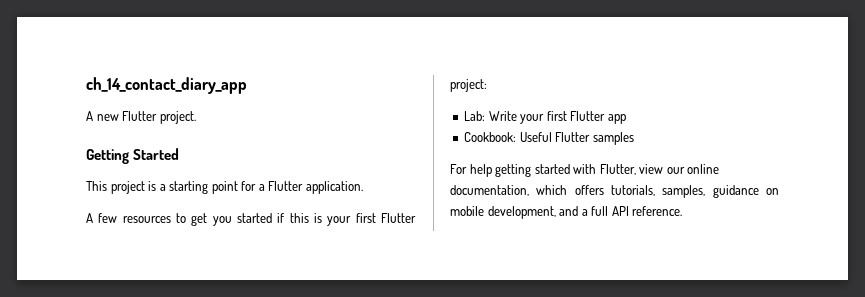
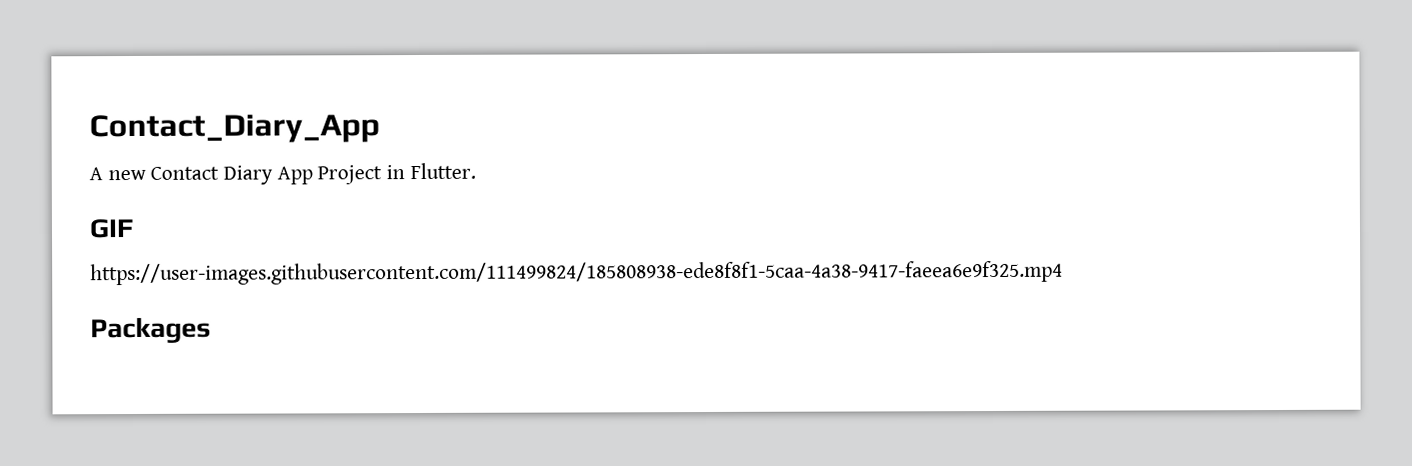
[86,77,247,94] ch_14_contact_diary_app -> [89,114,380,144] Contact_Diary_App
[122,111,196,124] [86,148,180,164] [86,181,363,194] [86,213,416,226] [450,79,487,92] [464,111,626,124] [464,132,634,145] [450,164,720,177] [450,185,779,198] [450,206,683,219] Flutter project. // Getting Started // This project is a starting point for a Flutter application. // A few resources to get you started if this is your first Flutter project: // Lab: Write your first Flutter app // Cookbook: Useful Flutter samples // For help getting started with Flutter, view our online documentation, which offers tutorials, samples, guidance on mobile development, and a full API reference. -> [150,162,476,185] [89,219,134,239] [90,260,1063,286] [90,317,211,344] Contact Diary App Project in Flutter. // GIF // https://user-images.githubusercontent.com/111499824/185808938-ede8f8f1-5caa-4a38-9417-faeea6e9f325.mp4 // Packages

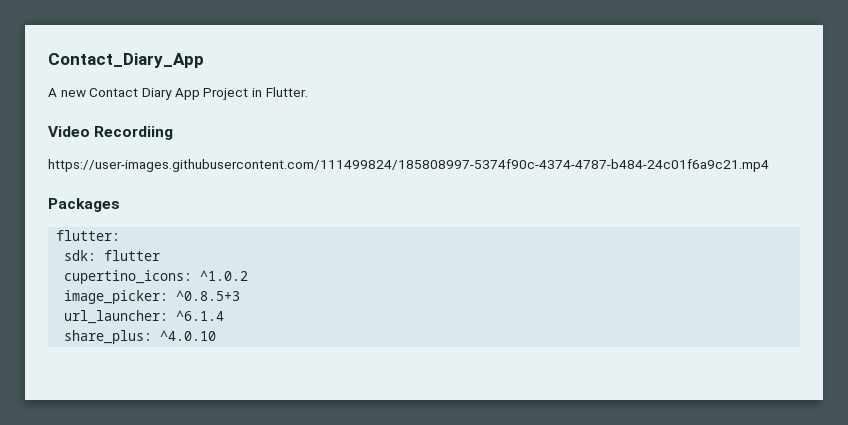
[89,219,134,239] [90,260,1063,286] [90,317,211,344] GIF // https://user-images.githubusercontent.com/111499824/185808938-ede8f8f1-5caa-4a38-9417-faeea6e9f325.mp4 // Packages -> [48,126,174,140] [48,159,769,172] [48,198,120,212] [56,230,121,241] [64,250,161,261] [64,270,249,284] [64,290,241,304] [64,310,225,324] [64,330,217,344] Video Recordiing // https://user-images.githubusercontent.com/111499824/185808997-5374f90c-4374-4787-b484-24c01f6a9c21.mp4 // Packages // flutter: // sdk: flutter // cupertino_icons: ^1.0.2 // image_picker: ^0.8.5+3 // url_launcher: ^6.1.4 // share_plus: ^4.0.10

